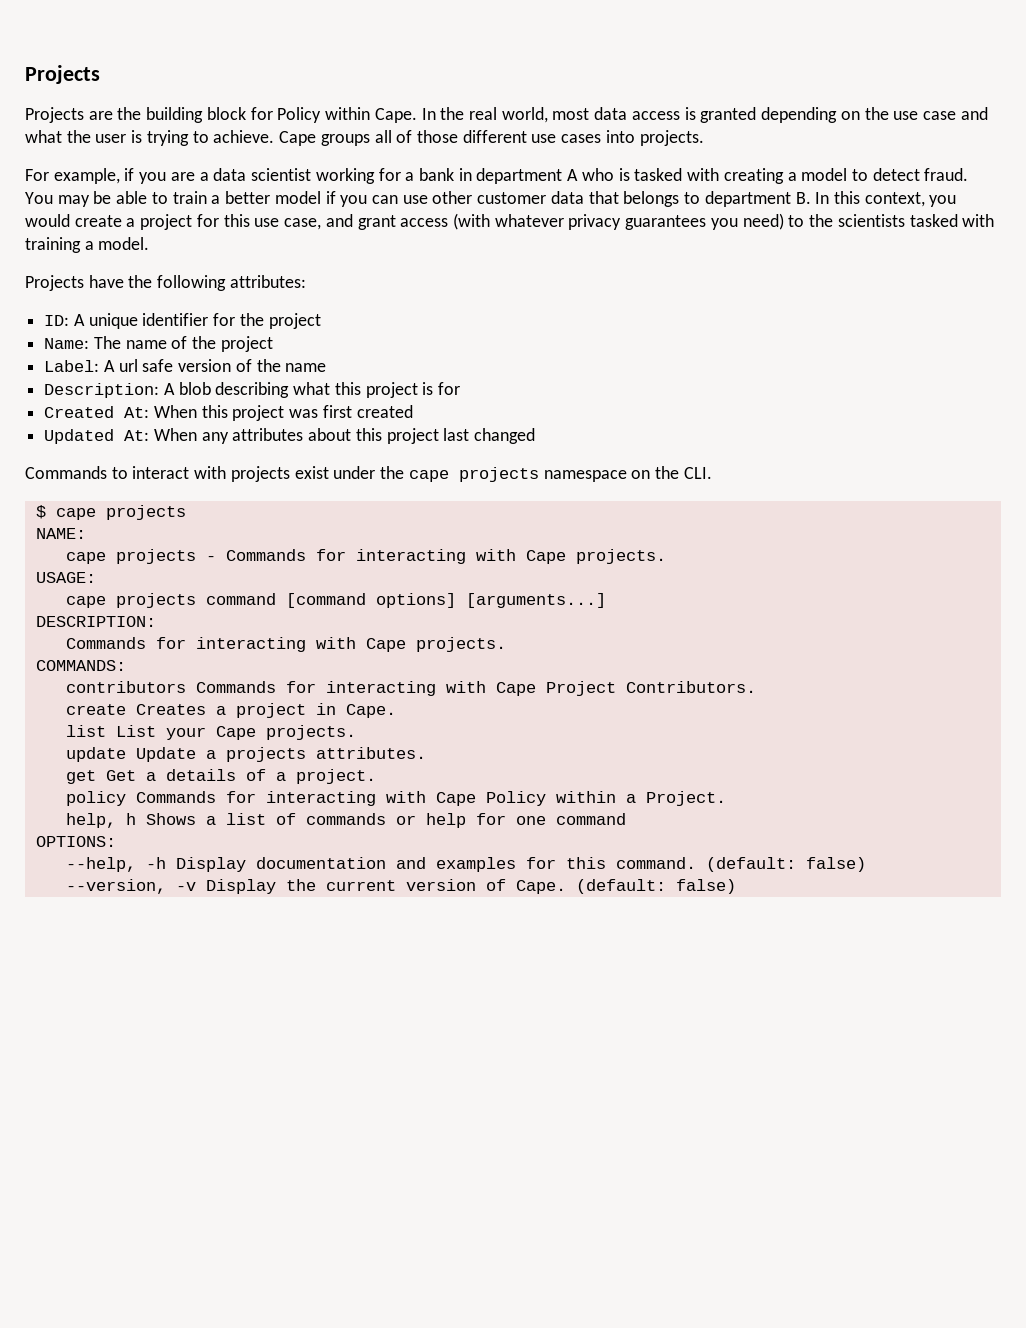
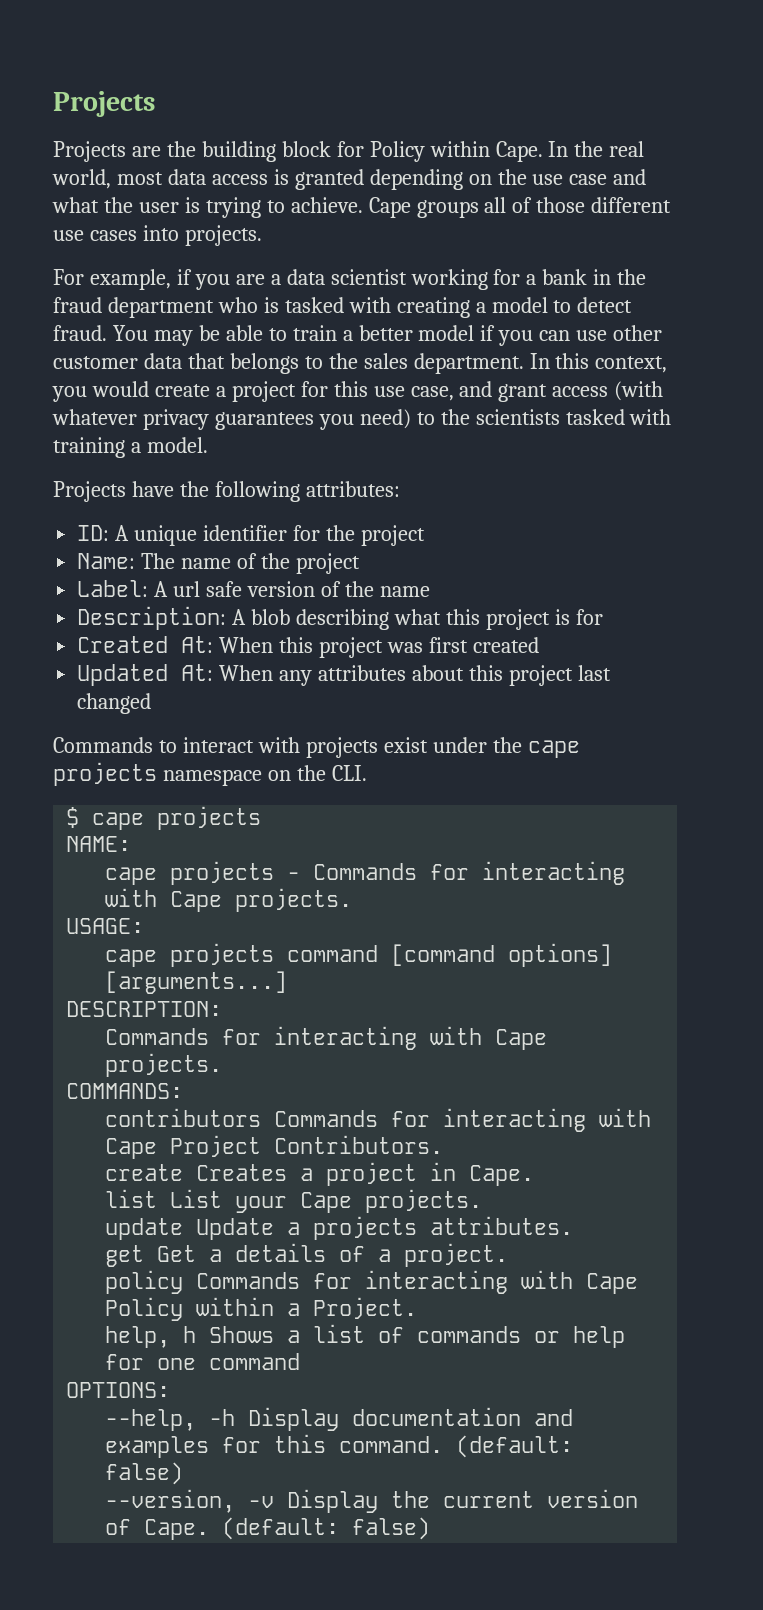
[476,168,579,184] department A -> [617,269,647,285] [53,297,214,318] the fraud department
[704,191,811,207] department B. -> [328,353,524,374] the sales department.

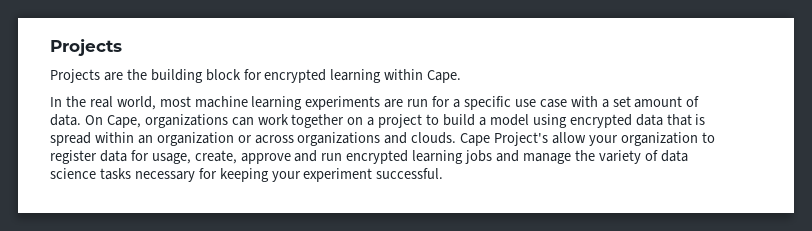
[369,141,425,162] Policy -> [264,69,382,83] encrypted learning
(543, 151) none -> (462, 76) //
[167,169,647,190] [52,197,672,218] [53,225,262,246] [53,269,647,290] [53,297,633,318] [53,325,663,346] [53,353,668,374] [52,381,664,402] [52,409,672,430] [53,437,208,458] [53,481,400,502] [77,525,425,546] [77,553,360,574] [77,580,430,597] [77,606,603,630] [77,636,539,658] [77,664,611,686] [77,693,152,714] [53,737,580,758] [53,762,367,786] [66,806,262,830] [66,836,132,852] [105,861,626,885] [105,888,353,912] [66,918,145,934] [105,943,613,967] [105,971,288,994] [66,1001,223,1017] [105,1026,548,1050] [105,1053,223,1077] [66,1083,184,1099] [105,1108,652,1132] [105,1135,444,1159] [105,1162,535,1186] [105,1189,483,1213] [105,1216,574,1240] [105,1243,509,1267] [105,1270,639,1294] [105,1297,418,1321] [105,1324,626,1348] [105,1353,301,1370] [66,1382,171,1398] [105,1407,574,1431] [105,1434,574,1458] [105,1462,184,1485] [105,1489,639,1513] [105,1517,431,1540] data access is granted depending on the use case and what the user is trying to achieve. Cape groups all of those different use cases into projects. // For example, if you are a data scientist working for a bank in the fraud department who is tasked with creating a model to detect fraud. You may be able to train a better model if you can use other customer data that belongs to the sales department. In this context, you would create a project for this use case, and grant access (with whatever privacy guarantees you need) to the scientists tasked with training a model. // Projects have the following attributes: // ID: A unique identifier for the project // Name: The name of the project // Label: A url safe version of the name // Description: A blob describing what this project is for // Created At: When this project was first created // Updated At: When any attributes about this project last changed // Commands to interact with projects exist under the cape projects namespace on the CLI. // $ cape projects // NAME: // cape projects - Commands for interacting with Cape projects. // USAGE: // cape projects command [command options] [arguments...] // DESCRIPTION: // Commands for interacting with Cape projects. // COMMANDS: // contributors Commands for interacting with Cape Project Contributors. // create Creates a project in Cape. // list List your Cape projects. // update Update a projects attributes. // get Get a details of a project. // policy Commands for interacting with Cape Policy within a Project. // help, h Shows a list of commands or help for one command // OPTIONS: // --help, -h Display documentation and examples for this command. (default: false) // --version, -v Display the current version of Cape. (default: false) -> [194,96,700,110] [50,114,706,128] [50,132,715,146] [50,150,688,164] [50,168,444,182] machine learning experiments are run for a specific use case with a set amount of data. On Cape, organizations can work together on a project to build a model using encrypted data that is spread within an organization or across organizations and clouds. Cape Project's allow your organization to register data for usage, create, approve and run encrypted learning jobs and manage the variety of data science tasks necessary for keeping your experiment successful.

